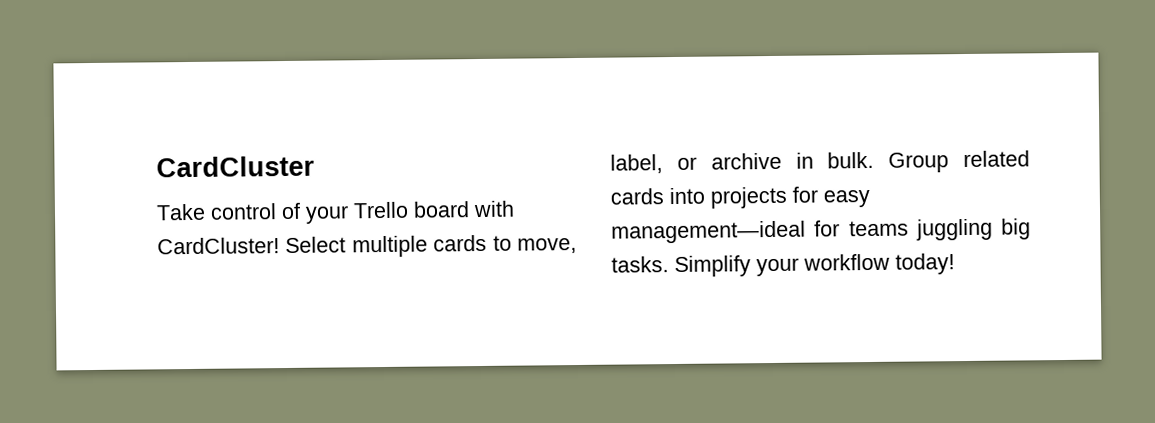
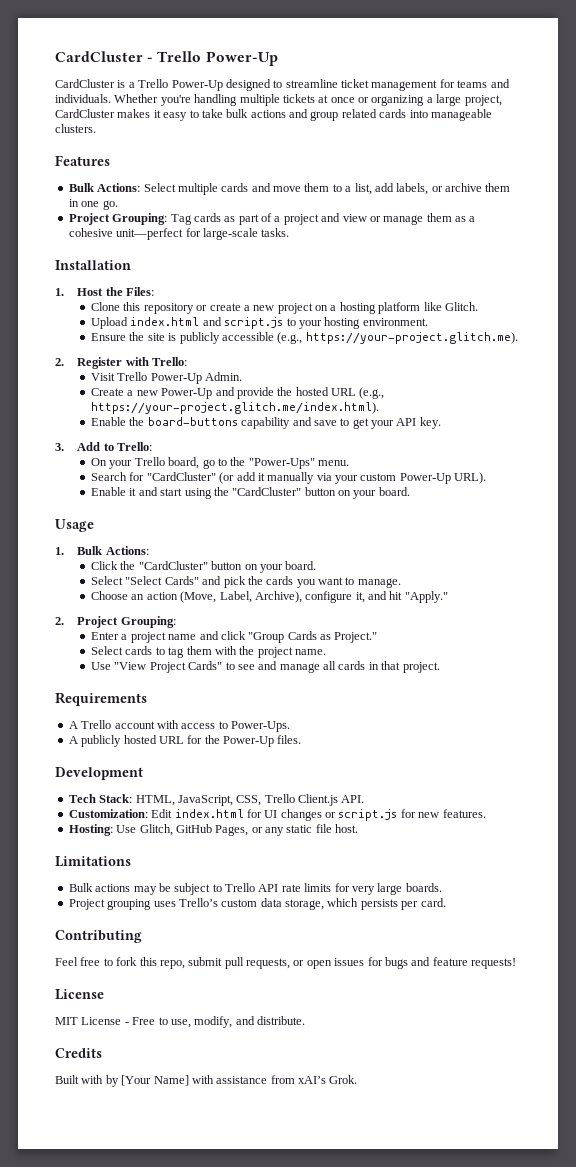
[156,155,315,178] [156,200,515,224] [157,234,577,258] [610,150,1030,174] [610,186,870,209] [611,218,1031,244] [611,253,955,278] CardCluster // Take control of your Trello board with CardCluster! Select multiple cards to move, label, or archive in bulk. Group related cards into projects for easy management—ideal for teams juggling big tasks. Simplify your workflow today! -> [55,51,278,66] [55,79,510,91] [55,94,502,106] [55,109,492,121] [55,124,96,133] [55,155,110,166] [68,183,511,195] [68,199,118,210] [68,213,476,225] [68,228,290,240] [55,260,131,270] [55,287,155,296] [91,302,478,314] [91,317,428,329] [91,332,518,344] [55,357,188,369] [91,372,243,384] [91,387,385,399] [91,402,380,414] [91,417,441,429] [55,442,153,451] [91,457,350,469] [91,472,487,484] [91,487,410,499] [55,519,94,532] [55,546,149,555] [91,561,317,573] [91,576,401,588] [91,591,448,603] [55,616,176,628] [91,631,378,643] [91,646,327,658] [91,661,440,673] [55,692,147,706] [68,720,290,732] [68,735,302,747] [55,767,143,780] [68,794,365,806] [68,809,486,821] [68,824,359,836] [55,856,131,867] [68,883,442,895] [68,898,446,910] [55,930,142,943] [55,957,516,969] [55,989,104,1000] [55,1016,305,1028] [55,1048,102,1058] [55,1075,358,1087] CardCluster - Trello Power-Up // CardCluster is a Trello Power-Up designed to streamline ticket management for teams and individuals. Whether you're handling multiple tickets at once or organizing a large project, CardCluster makes it easy to take bulk actions and group related cards into manageable clusters. // Features // Bulk Actions: Select multiple cards and move them to a list, add labels, or archive them in one go. // Project Grouping: Tag cards as part of a project and view or manage them as a cohesive unit—perfect for large-scale tasks. // Installation // 1. Host the Files: // Clone this repository or create a new project on a hosting platform like Glitch. // Upload index.html and script.js to your hosting environment. // Ensure the site is publicly accessible (e.g., https://your-project.glitch.me). // 2. Register with Trello: // Visit Trello Power-Up Admin. // Create a new Power-Up and provide the hosted URL (e.g., https://your-project.glitch.me/index.html). // Enable the board-buttons capability and save to get your API key. // 3. Add to Trello: // On your Trello board, go to the "Power-Ups" menu. // Search for "CardCluster" (or add it manually via your custom Power-Up URL). // Enable it and start using the "CardCluster" button on your board. // Usage // 1. Bulk Actions: // Click the "CardCluster" button on your board. // Select "Select Cards" and pick the cards you want to manage. // Choose an action (Move, Label, Archive), configure it, and hit "Apply." // 2. Project Grouping: // Enter a project name and click "Group Cards as Project." // Select cards to tag them with the project name. // Use "View Project Cards" to see and manage all cards in that project. // Requirements // A Trello account with access to Power-Ups. // A publicly hosted URL for the Power-Up files. // Development // Tech Stack: HTML, JavaScript, CSS, Trello Client.js API. // Customization: Edit index.html for UI changes or script.js for new features. // Hosting: Use Glitch, GitHub Pages, or any static file host. // Limitations // Bulk actions may be subject to Trello API rate limits for very large boards. // Project grouping uses Trello’s custom data storage, which persists per card. // Contributing // Feel free to fork this repo, submit pull requests, or open issues for bugs and feature requests! // License // MIT License - Free to use, modify, and distribute. // Credits // Built with by [Your Name] with assistance from xAI’s Grok.

